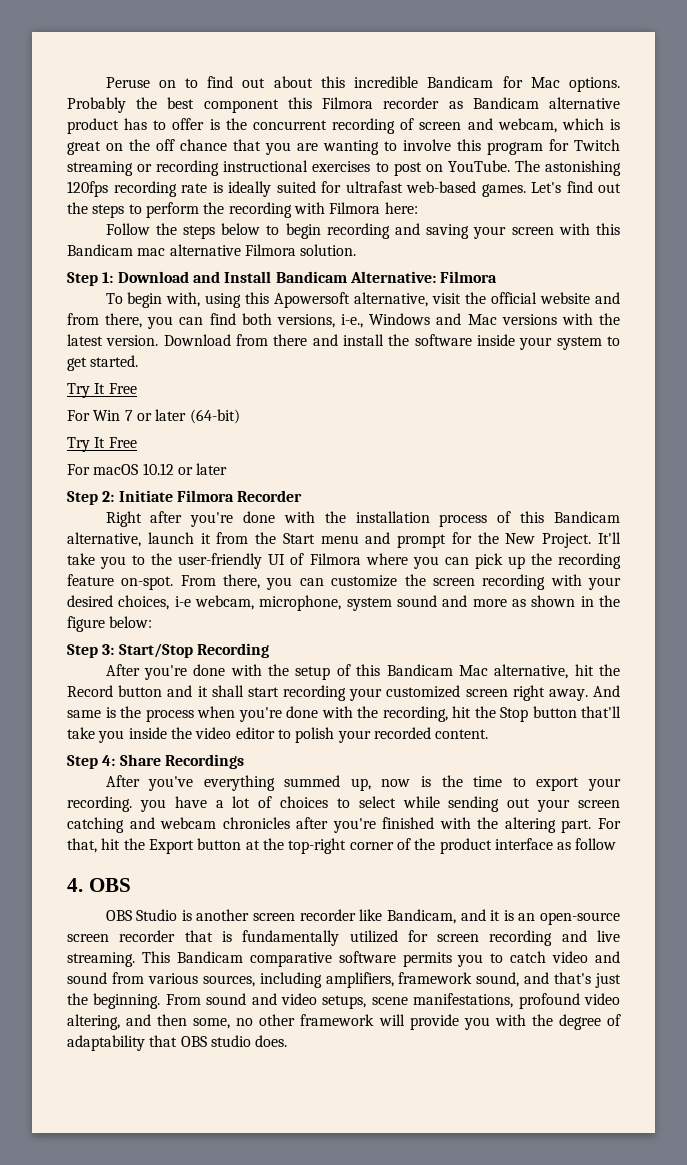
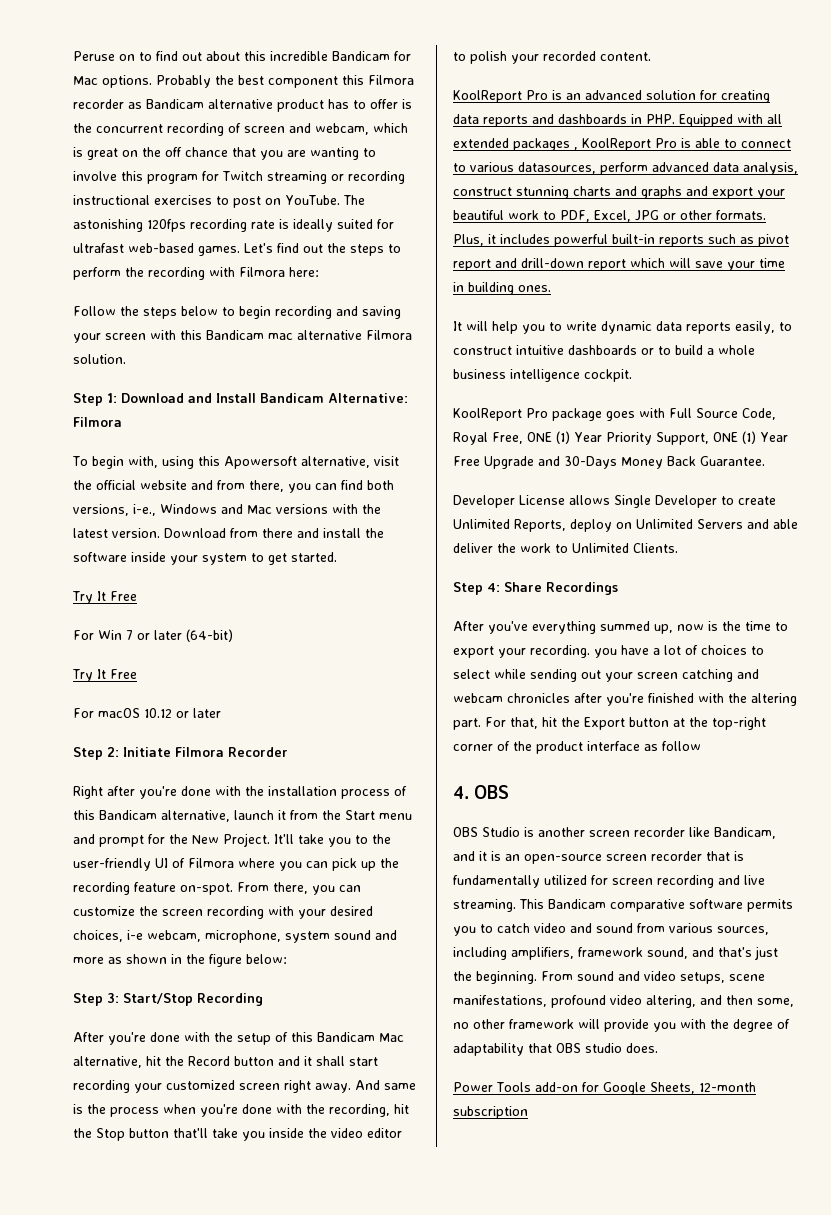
(489, 734) none -> [453,90,770,103] [453,114,782,127] [453,138,791,151] [453,162,798,175] [453,186,785,199] [453,210,766,222] [453,234,789,247] [453,258,785,271] [453,282,551,295] [453,321,792,334] [453,345,755,355] [453,369,632,382] [453,408,776,421] [453,431,788,445] [453,456,765,469] [453,495,776,508] [453,519,798,532] [453,543,678,553] // KoolReport Pro is an advanced solution for creating data reports and dashboards in PHP. Equipped with all extended packages , KoolReport Pro is able to connect to various datasources, perform advanced data analysis, construct stunning charts and graphs and export your beautiful work to PDF, Excel, JPG or other formats. Plus, it includes powerful built-in reports such as pivot report and drill-down report which will save your time in building ones. // It will help you to write dynamic data reports easily, to construct intuitive dashboards or to build a whole business intelligence cockpit. // KoolReport Pro package goes with Full Source Code, Royal Free, ONE (1) Year Priority Support, ONE (1) Year Free Upgrade and 30-Days Money Back Guarantee. // Developer License allows Single Developer to create Unlimited Reports, deploy on Unlimited Servers and able deliver the work to Unlimited Clients.
(288, 1041) none -> [453,1082,756,1095] [453,1106,528,1119] // Power Tools add-on for Google Sheets, 12-month subscription

